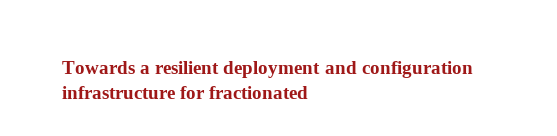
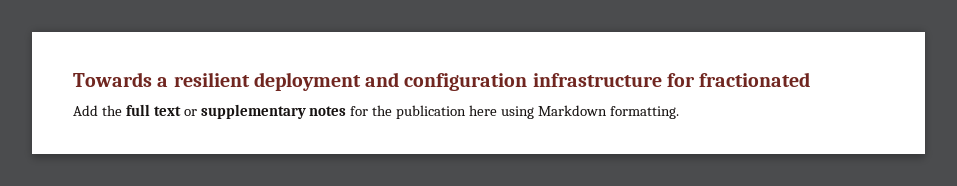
(309, 92) none -> [73,104,679,119] // Add the full text or supplementary notes for the publication here using Markdown formatting.

